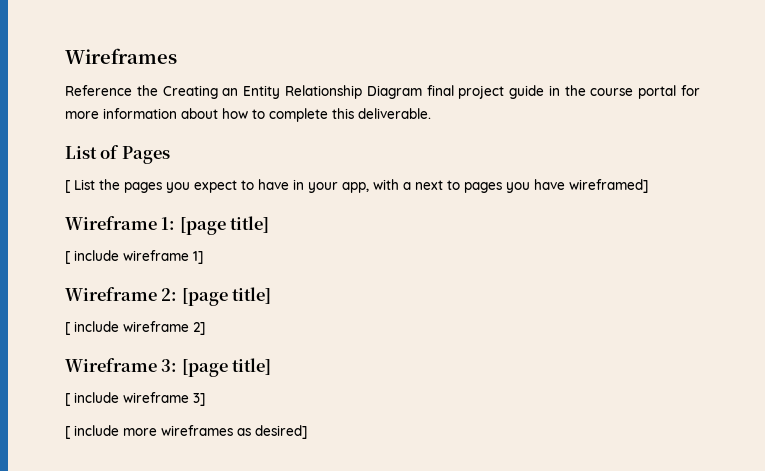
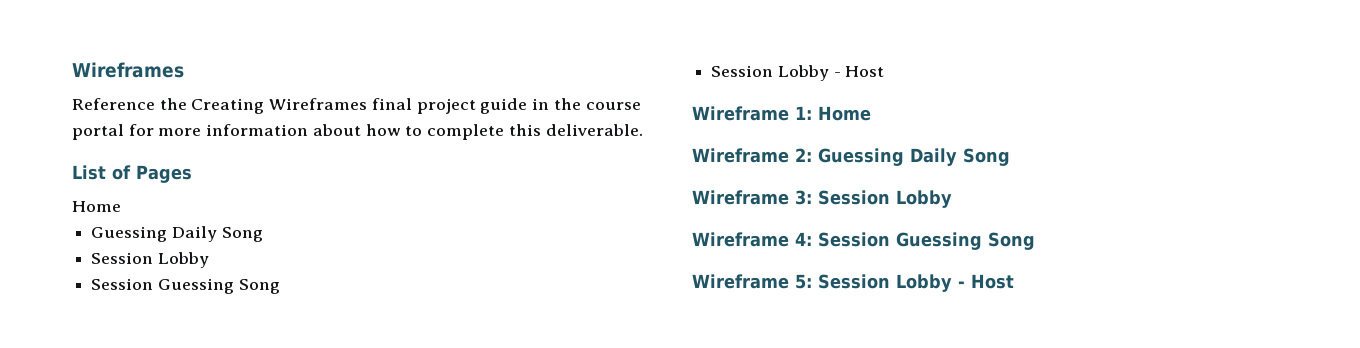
[222,85,422,99] an Entity Relationship Diagram -> [269,98,368,110] Wireframes
[65,179,648,193] [65,216,270,235] [65,250,203,264] [65,287,272,306] [65,321,205,335] [65,358,272,377] [65,392,205,406] [65,425,307,439] [ List the pages you expect to have in your app, with a next to pages you have wireframed] // Wireframe 1: [page title] // [ include wireframe 1] // Wireframe 2: [page title] // [ include wireframe 2] // Wireframe 3: [page title] // [ include wireframe 3] // [ include more wireframes as desired] -> [72,201,121,212] [91,226,263,242] [91,252,209,268] [91,278,280,294] [711,65,885,81] [692,106,871,121] [692,148,1010,166] [692,190,952,208] [692,232,1035,250] [692,274,1014,292] Home // Guessing Daily Song // Session Lobby // Session Guessing Song // Session Lobby - Host // Wireframe 1: Home // Wireframe 2: Guessing Daily Song // Wireframe 3: Session Lobby // Wireframe 4: Session Guessing Song // Wireframe 5: Session Lobby - Host

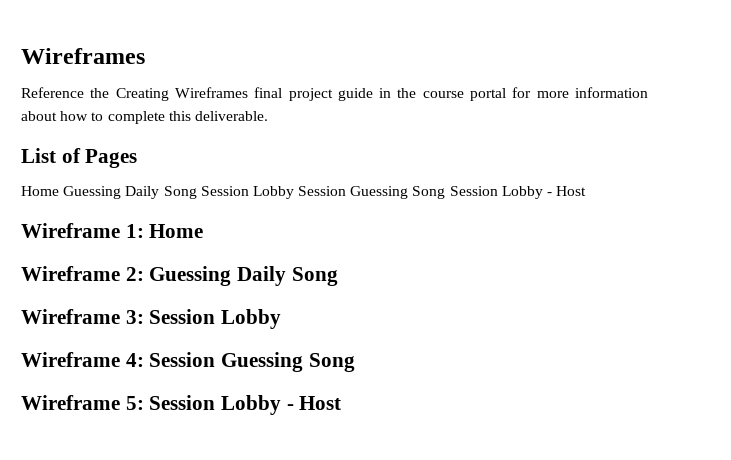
[91,226,263,242] [91,252,209,268] [91,278,280,294] // Guessing Daily Song // Session Lobby // Session Guessing Song // -> [63,186,446,199] Guessing Daily Song Session Lobby Session Guessing Song

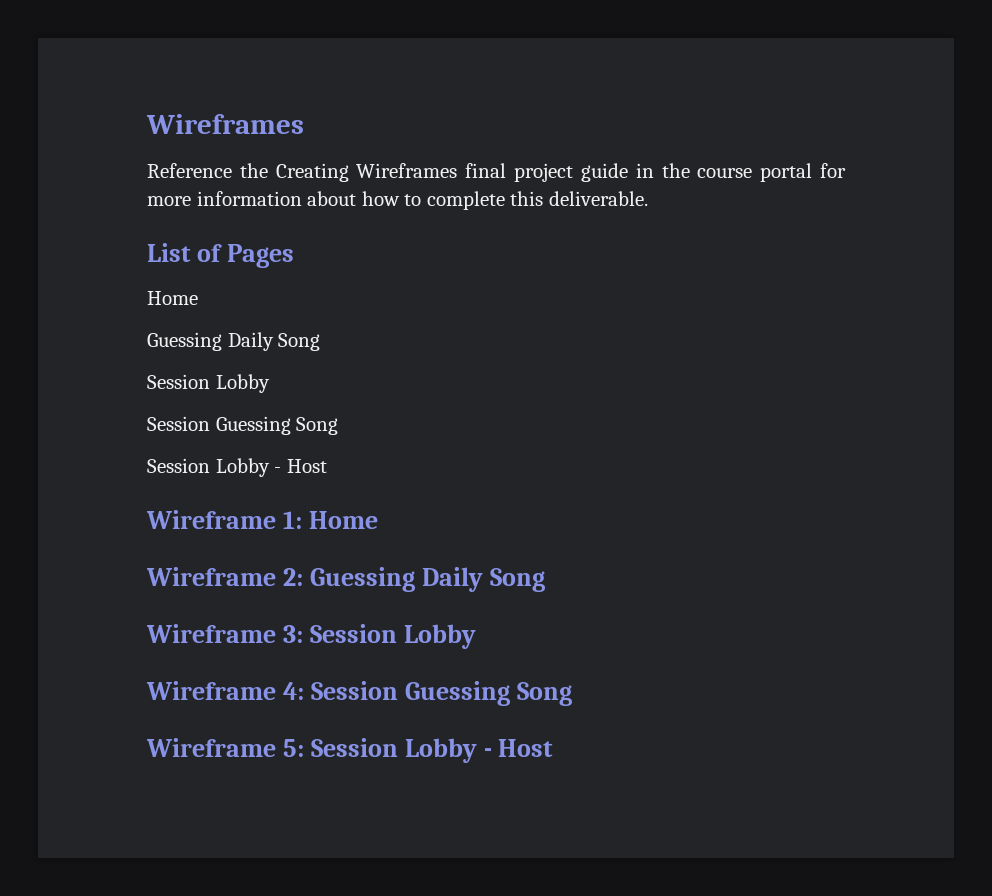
[63,186,446,199] Guessing Daily Song Session Lobby Session Guessing Song -> [147,332,321,351] [147,374,270,393] [147,416,339,435] // Guessing Daily Song // Session Lobby // Session Guessing Song //

